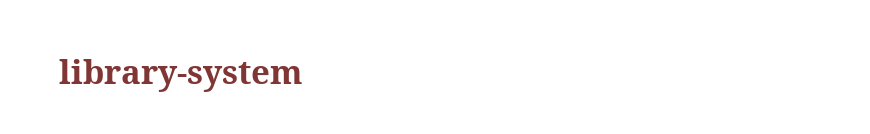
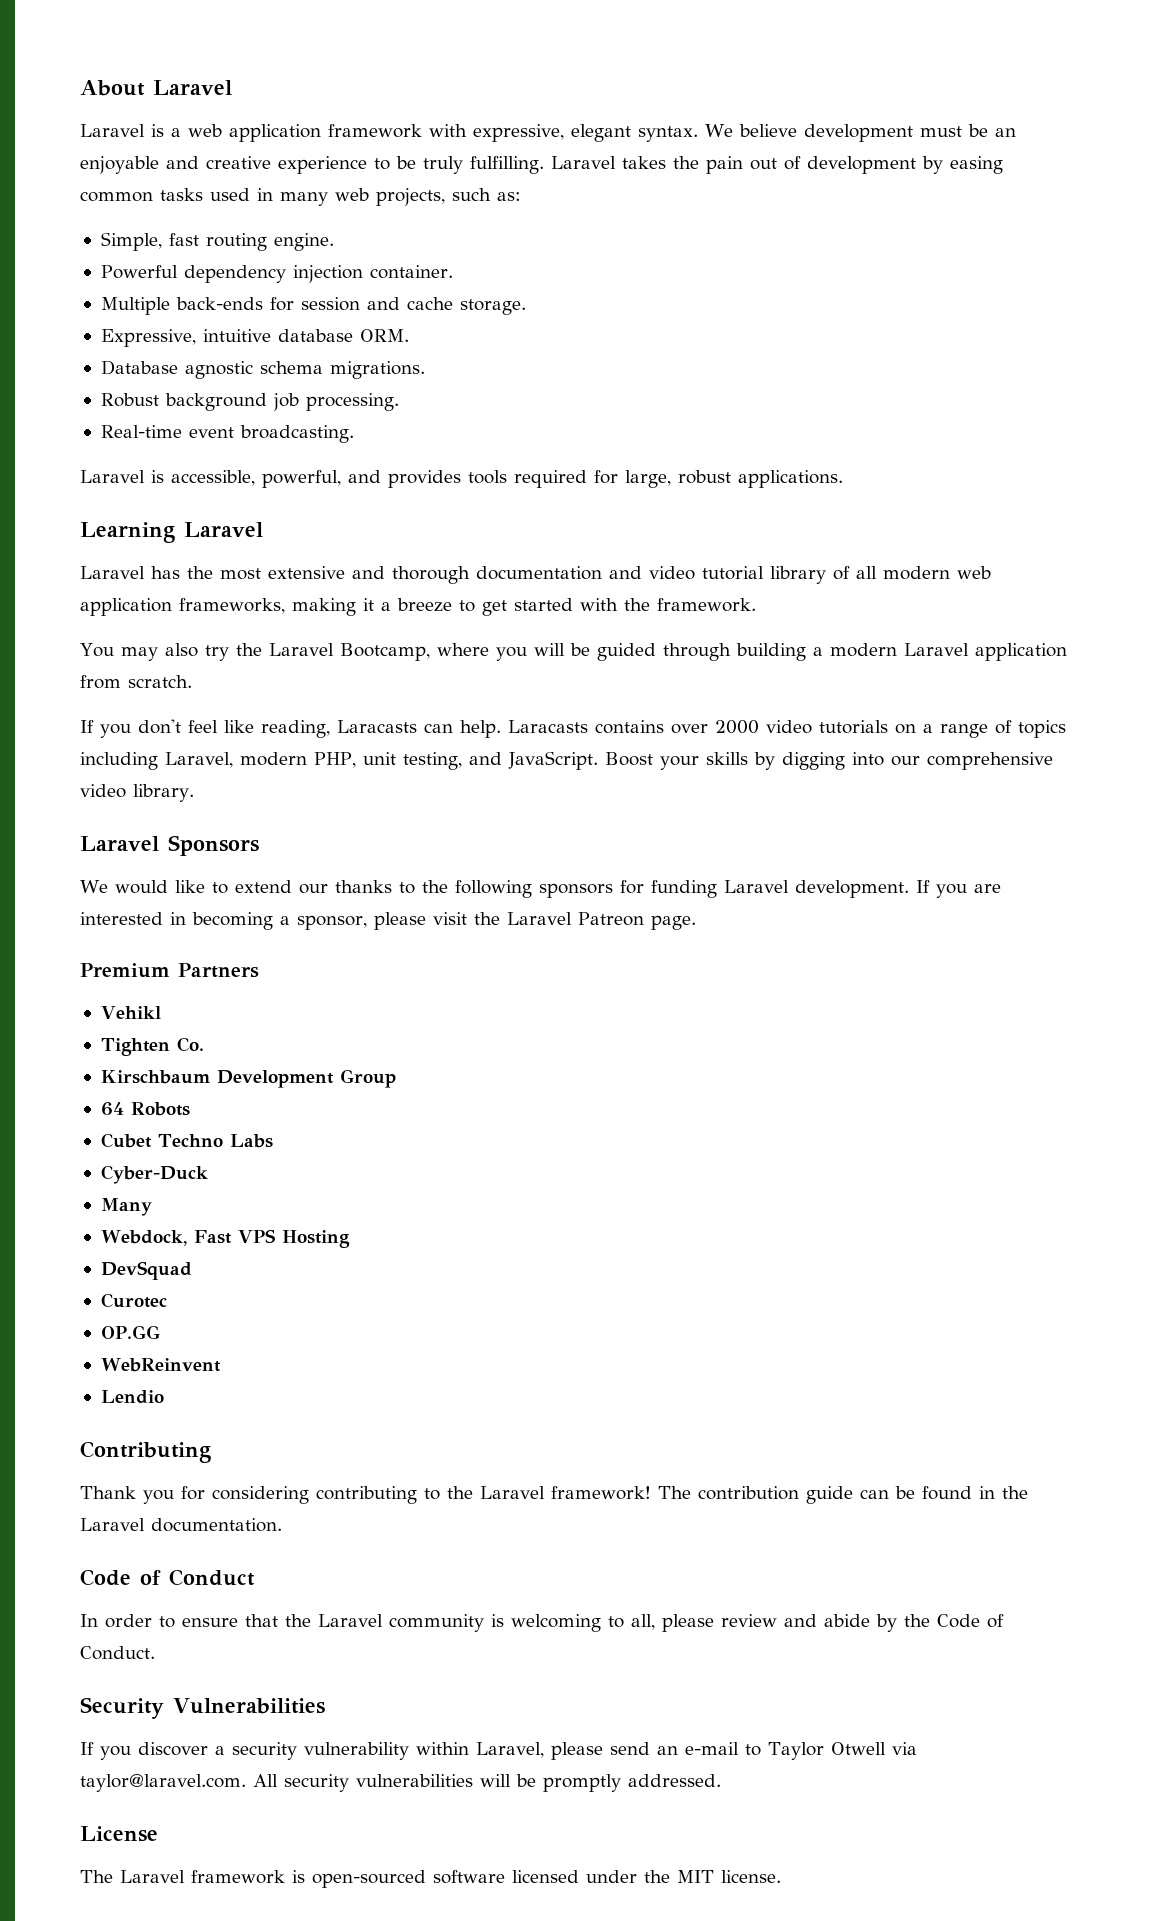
[59,59,303,92] library-system -> [80,80,232,96] [80,124,1016,142] [80,156,1003,174] [80,188,521,206] [100,232,334,251] [100,265,453,283] [100,297,526,315] [100,329,409,347] [100,360,425,379] [100,393,399,411] [100,425,354,443] [80,470,843,488] [80,522,263,543] [80,566,991,584] [80,598,756,616] [80,643,1067,661] [80,675,192,689] [80,719,1066,738] [80,751,1053,770] [80,784,194,802] [80,835,259,856] [80,880,1001,898] [80,912,696,930] [80,963,259,978] [100,1006,161,1019] [100,1037,204,1056] [100,1069,396,1088] [100,1102,190,1116] [100,1133,273,1148] [100,1165,208,1184] [100,1198,152,1216] [100,1229,350,1248] [100,1261,192,1280] [100,1293,167,1308] [100,1325,160,1339] [100,1358,221,1372] [100,1390,164,1404] [80,1441,211,1463] [80,1486,1028,1504] [80,1518,282,1532] [80,1569,255,1586] [80,1614,1004,1632] [80,1646,155,1660] [80,1697,325,1719] [80,1742,917,1760] [80,1774,721,1792] [80,1826,158,1842] [80,1870,781,1888] About Laravel // Laravel is a web application framework with expressive, elegant syntax. We believe development must be an enjoyable and creative experience to be truly fulfilling. Laravel takes the pain out of development by easing common tasks used in many web projects, such as: // Simple, fast routing engine. // Powerful dependency injection container. // Multiple back-ends for session and cache storage. // Expressive, intuitive database ORM. // Database agnostic schema migrations. // Robust background job processing. // Real-time event broadcasting. // Laravel is accessible, powerful, and provides tools required for large, robust applications. // Learning Laravel // Laravel has the most extensive and thorough documentation and video tutorial library of all modern web application frameworks, making it a breeze to get started with the framework. // You may also try the Laravel Bootcamp, where you will be guided through building a modern Laravel application from scratch. // If you don't feel like reading, Laracasts can help. Laracasts contains over 2000 video tutorials on a range of topics including Laravel, modern PHP, unit testing, and JavaScript. Boost your skills by digging into our comprehensive video library. // Laravel Sponsors // We would like to extend our thanks to the following sponsors for funding Laravel development. If you are interested in becoming a sponsor, please visit the Laravel Patreon page. // Premium Partners // Vehikl // Tighten Co. // Kirschbaum Development Group // 64 Robots // Cubet Techno Labs // Cyber-Duck // Many // Webdock, Fast VPS Hosting // DevSquad // Curotec // OP.GG // WebReinvent // Lendio // Contributing // Thank you for considering contributing to the Laravel framework! The contribution guide can be found in the Laravel documentation. // Code of Conduct // In order to ensure that the Laravel community is welcoming to all, please review and abide by the Code of Conduct. // Security Vulnerabilities // If you discover a security vulnerability within Laravel, please send an e-mail to Taylor Otwell via taylor@laravel.com. All security vulnerabilities will be promptly addressed. // License // The Laravel framework is open-sourced software licensed under the MIT license.

